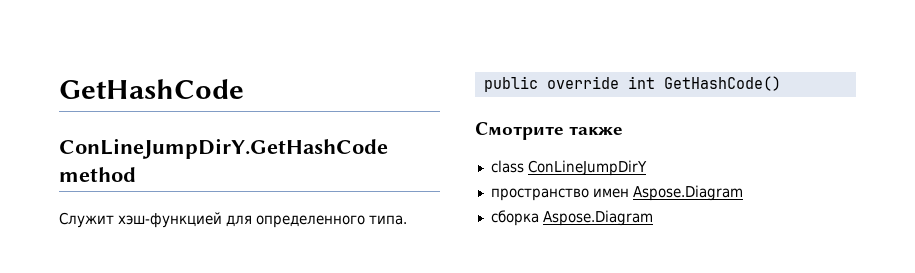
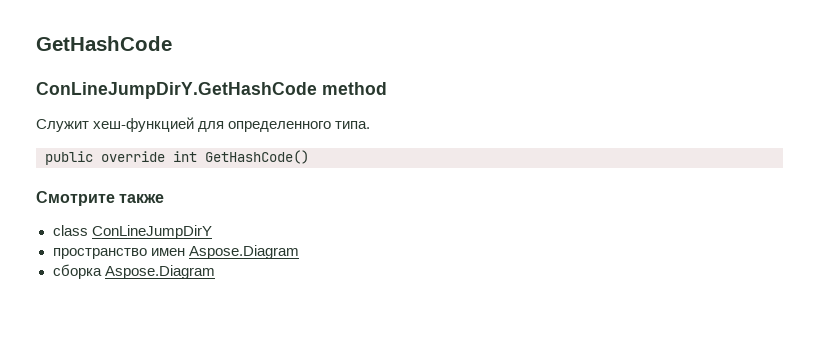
[118,212,222,228] хэш-функцией -> [93,117,195,132] хеш-функцией

